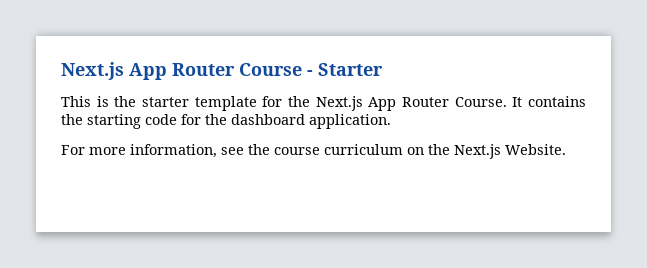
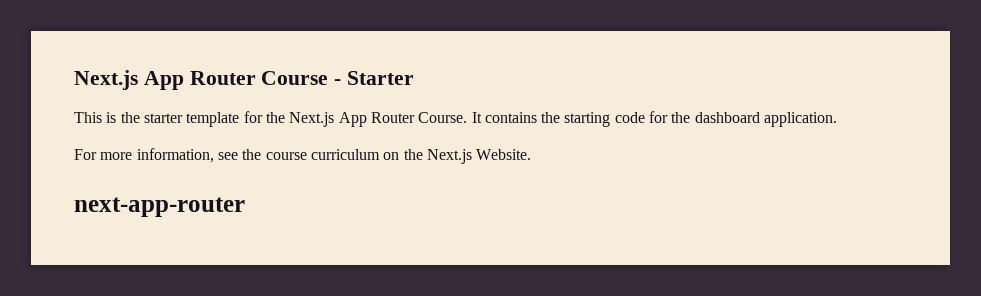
(566, 149) none -> [74,197,245,217] // next-app-router

